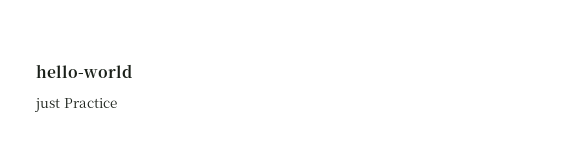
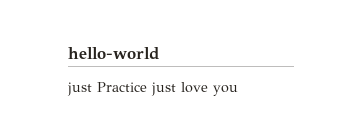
(117, 103) none -> [151,82,238,96] just love you

